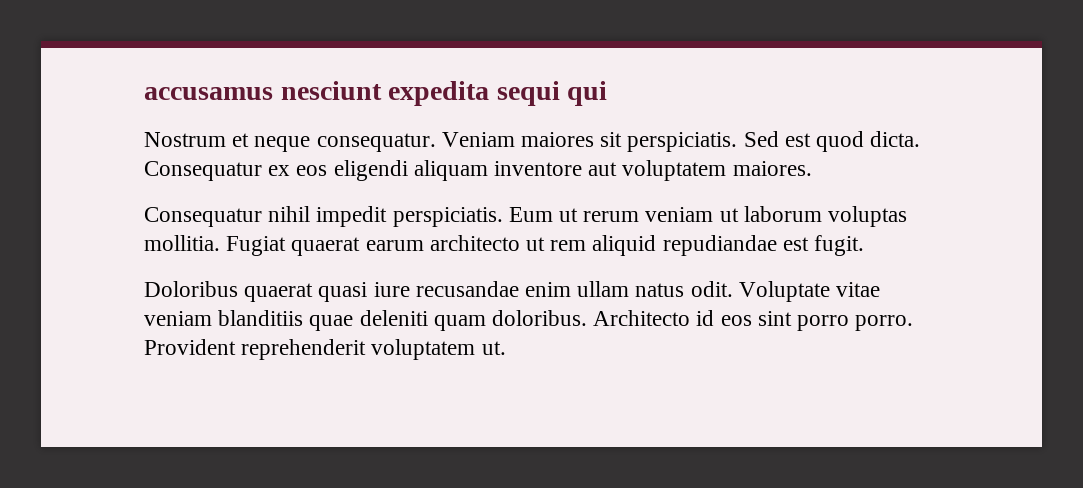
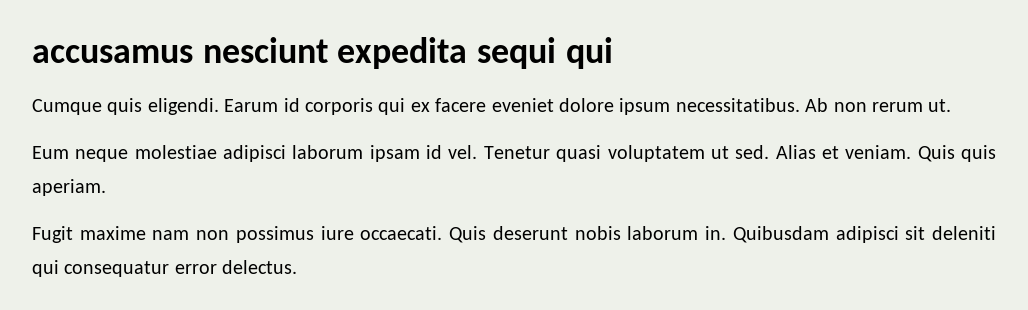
[144,131,921,152] [144,160,812,181] [144,206,908,227] [144,235,865,256] [144,281,881,302] [144,310,914,331] [144,339,506,360] Nostrum et neque consequatur. Veniam maiores sit perspiciatis. Sed est quod dicta. Consequatur ex eos eligendi aliquam inventore aut voluptatem maiores. // Consequatur nihil impedit perspiciatis. Eum ut rerum veniam ut laborum voluptas mollitia. Fugiat quaerat earum architecto ut rem aliquid repudiandae est fugit. // Doloribus quaerat quasi iure recusandae enim ullam natus odit. Voluptate vitae veniam blanditiis quae deleniti quam doloribus. Architecto id eos sint porro porro. Provident reprehenderit voluptatem ut. -> [32,98,952,115] [32,145,997,162] [32,179,106,196] [32,226,997,243] [32,260,298,277] Cumque quis eligendi. Earum id corporis qui ex facere eveniet dolore ipsum necessitatibus. Ab non rerum ut. // Eum neque molestiae adipisci laborum ipsam id vel. Tenetur quasi voluptatem ut sed. Alias et veniam. Quis quis aperiam. // Fugit maxime nam non possimus iure occaecati. Quis deserunt nobis laborum in. Quibusdam adipisci sit deleniti qui consequatur error delectus.

